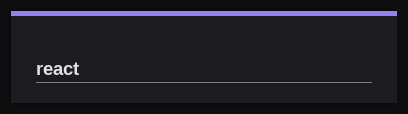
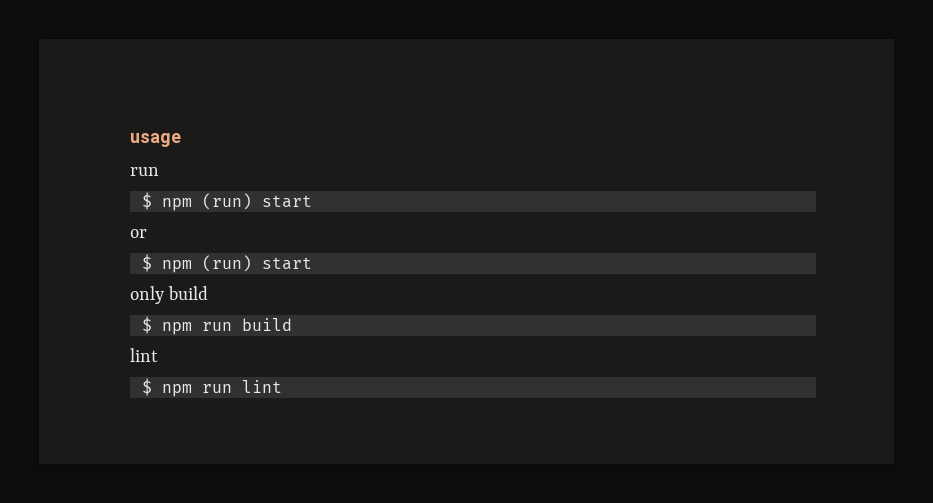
[36,62,79,75] react -> [130,133,181,147] [130,167,159,176] [141,192,312,211] [130,229,147,238] [141,254,312,273] [130,286,209,304] [141,316,292,335] [130,348,158,362] [141,378,282,397] usage // run // $ npm (run) start // or // $ npm (run) start // only build // $ npm run build // lint // $ npm run lint

